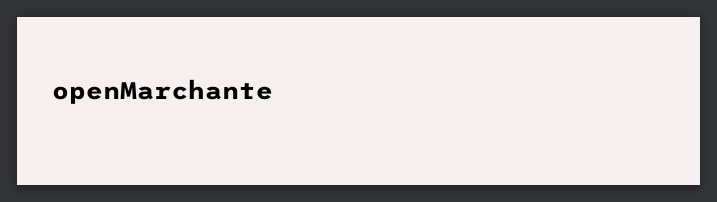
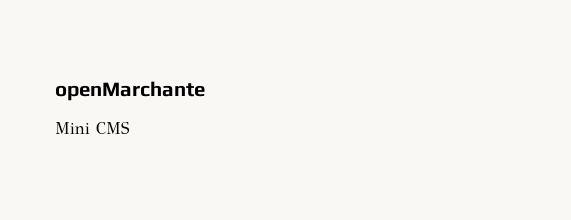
(273, 91) none -> [55,121,130,134] // Mini CMS

